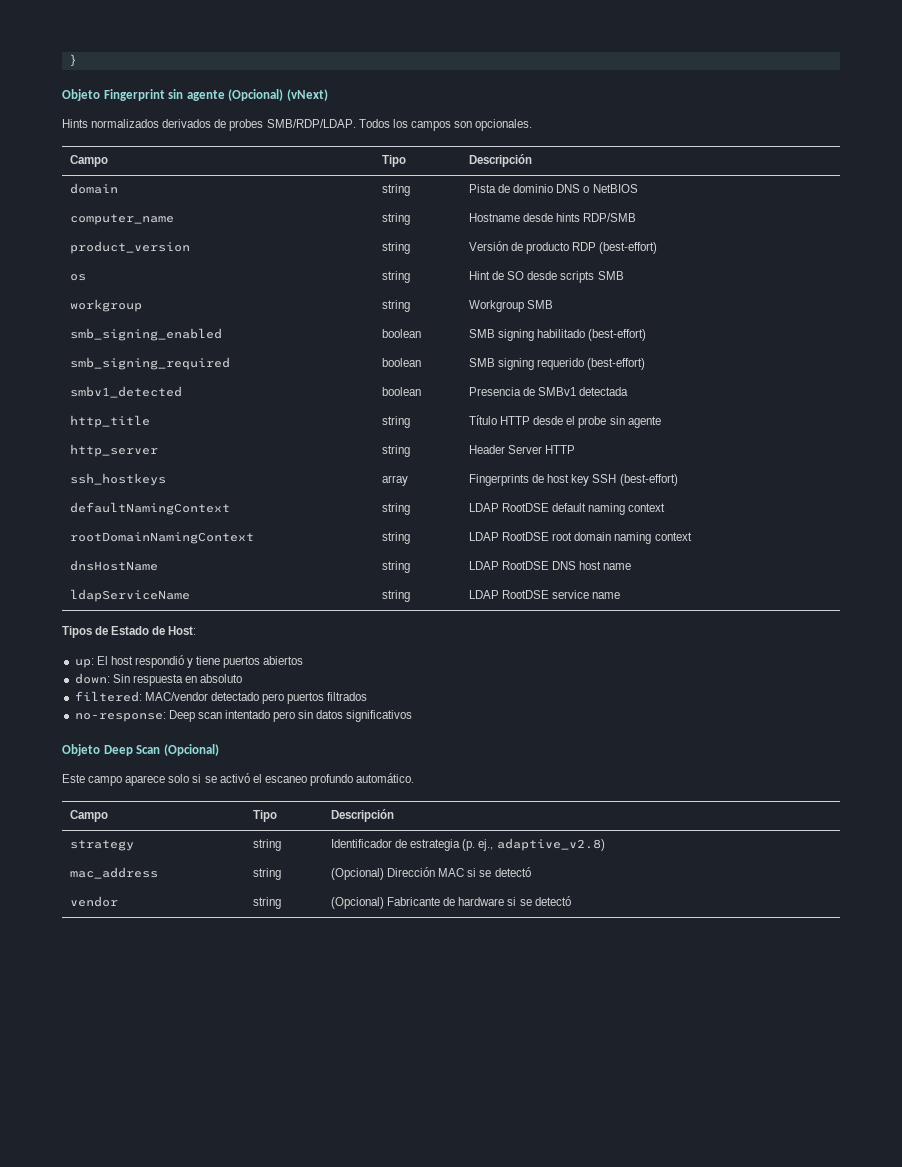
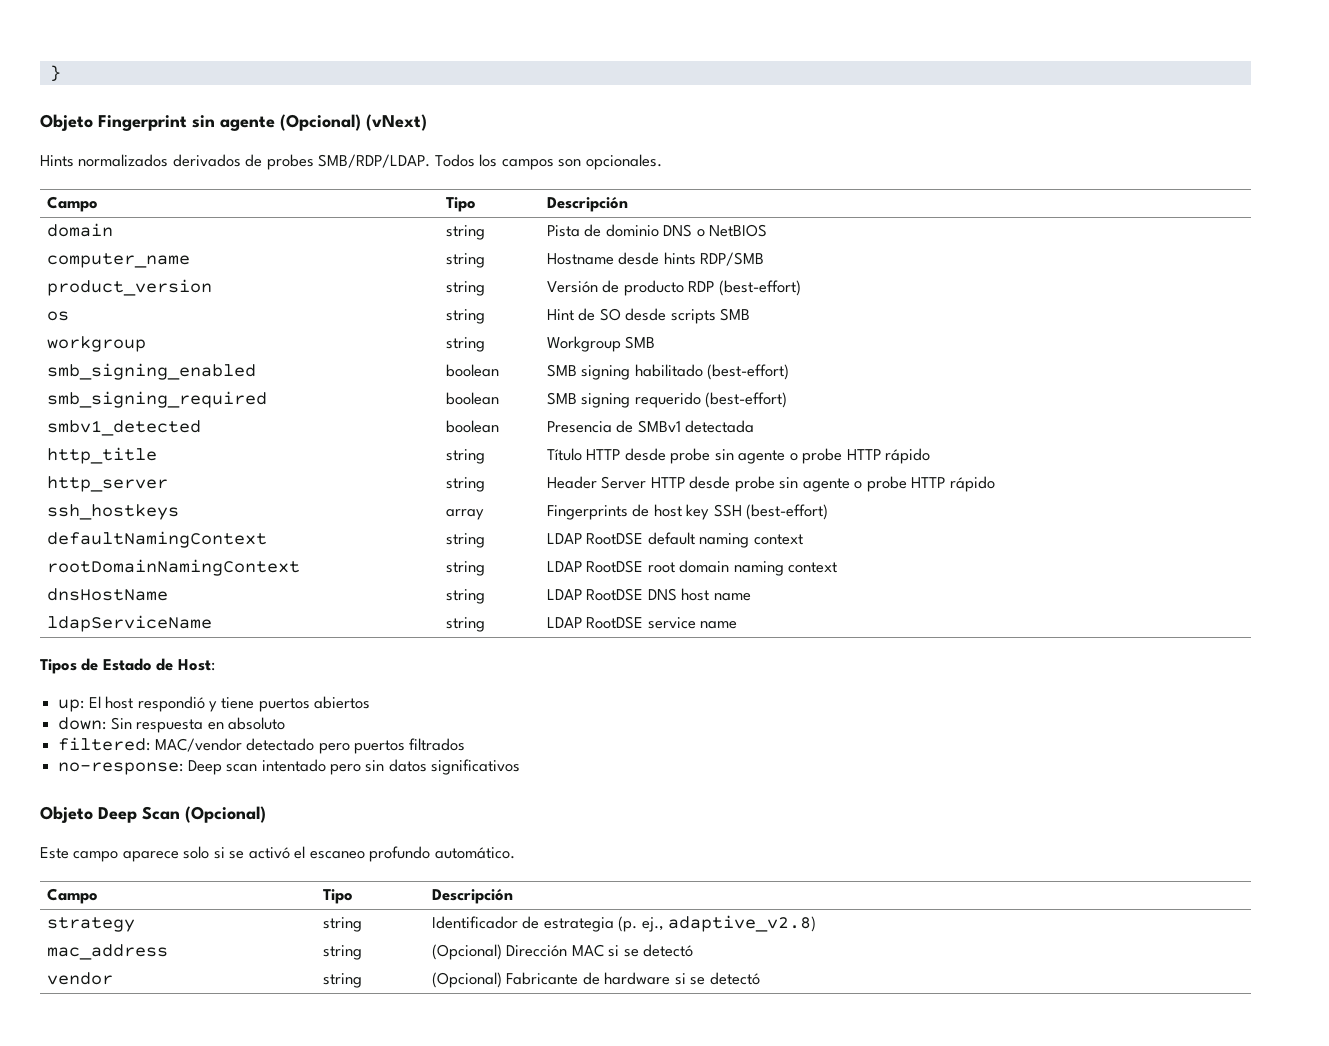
[566,416,661,428] el probe sin agente -> [670,448,931,464] probe sin agente o probe HTTP rápido
(576, 449) none -> [689,476,995,492] desde probe sin agente o probe HTTP rápido

